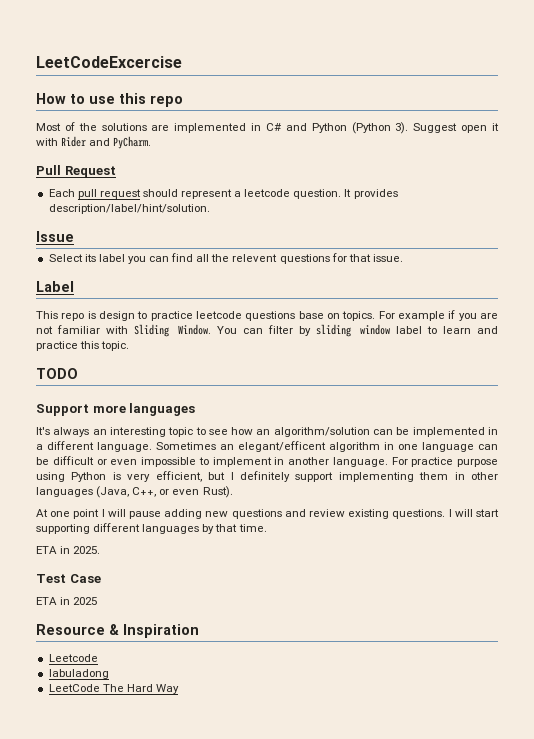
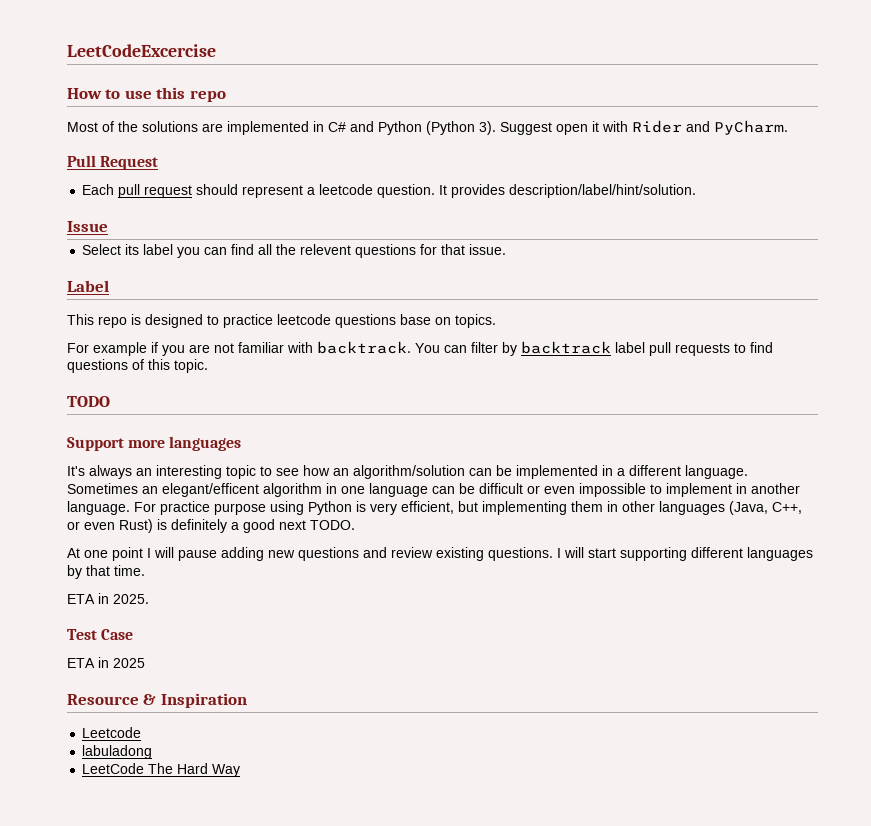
[98,311,135,321] design -> [145,314,203,328] designed
(376, 316) none -> (496, 321) //
[133,324,212,337] Sliding Window. -> [317,341,411,354] backtrack.
[315,324,498,337] [36,341,78,351] sliding window label to learn and practice -> [521,341,773,356] [67,359,144,373] backtrack label pull requests to find questions of
[230,471,334,482] I definitely support -> (478, 506) none
[202,486,233,498] Rust). -> [119,519,355,533] Rust) is definitely a good next TODO.

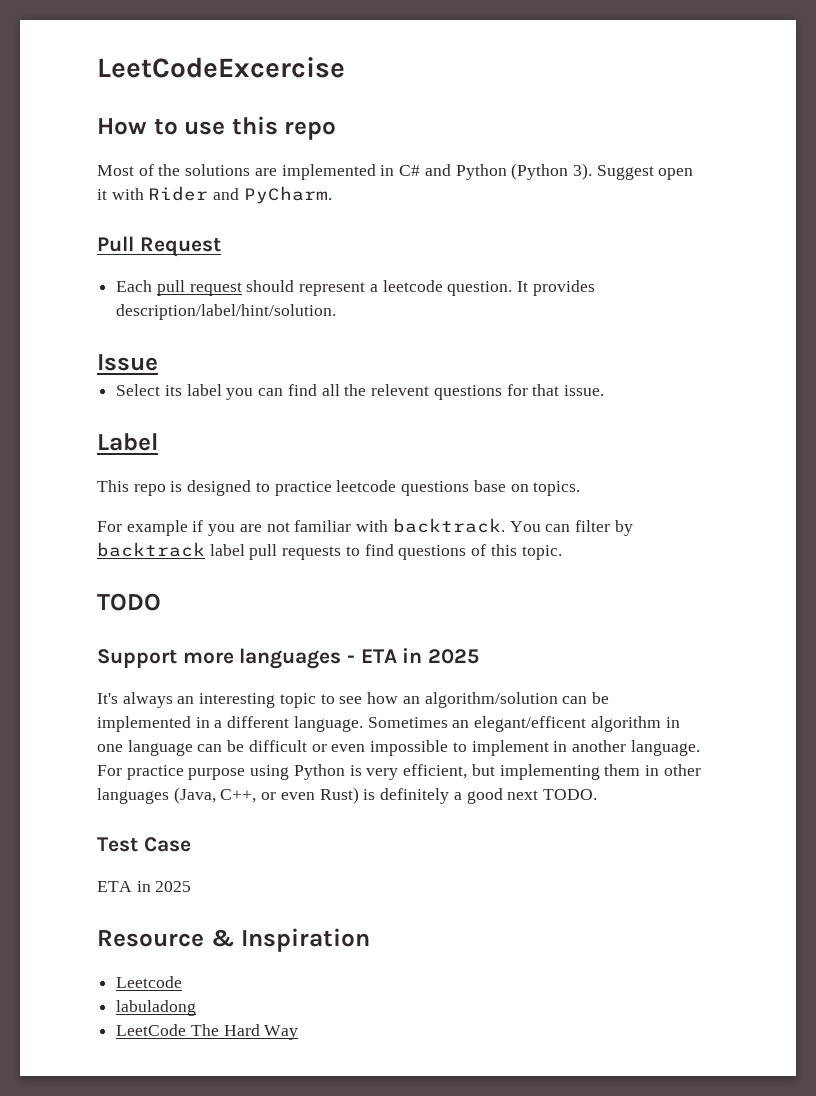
(242, 443) none -> [347,648,480,664] - ETA in 2025
[67,547,813,561] [67,565,145,579] [67,593,149,604] // At one point I will pause adding new questions and review existing questions. I will start supporting different languages by that time. // ETA in 2025. -> (597, 794) none

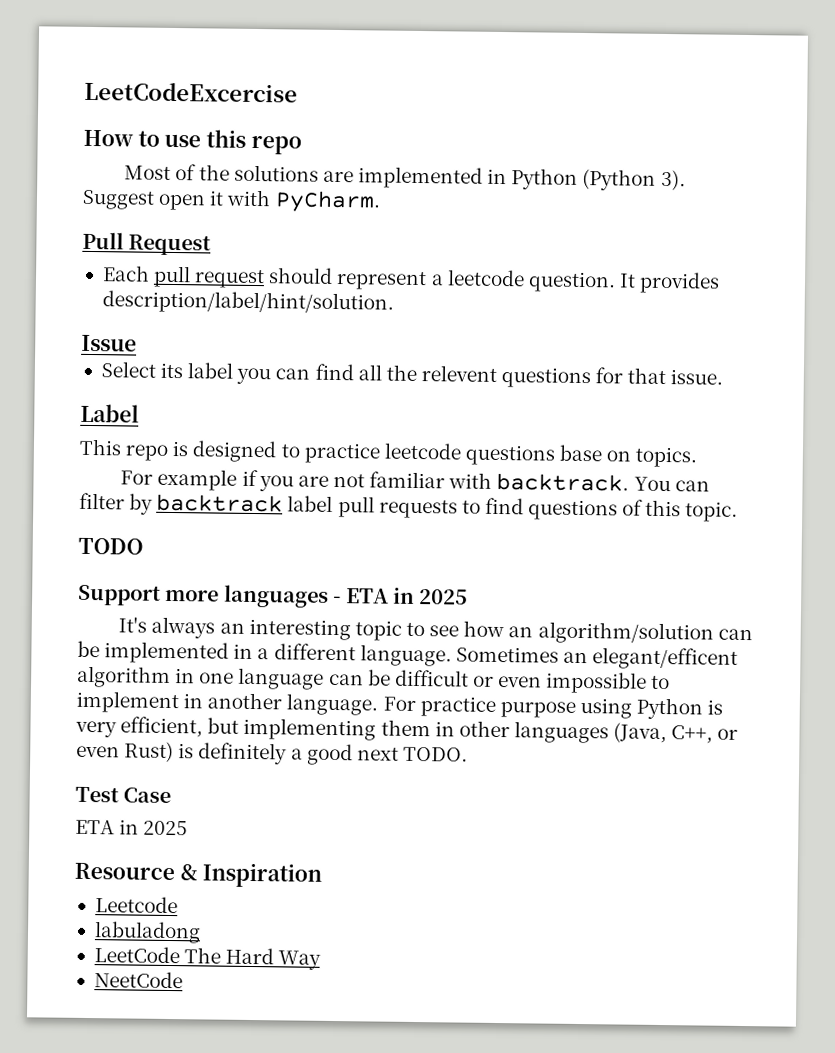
[399,164,451,176] C# and -> (508, 176) none
[148,186,240,201] Rider and -> (272, 198) none
(299, 1032) none -> [93,971,183,989] // NeetCode

